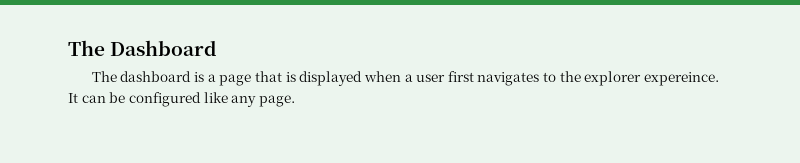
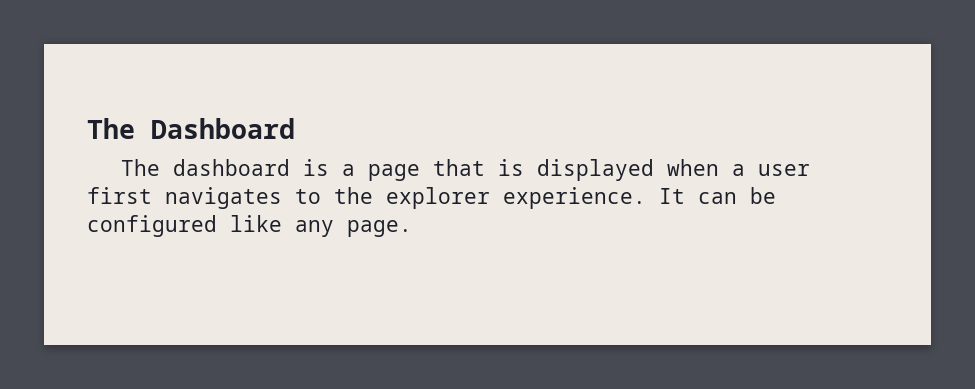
[644,72,720,86] expereince. -> [503,187,646,209] experience.

